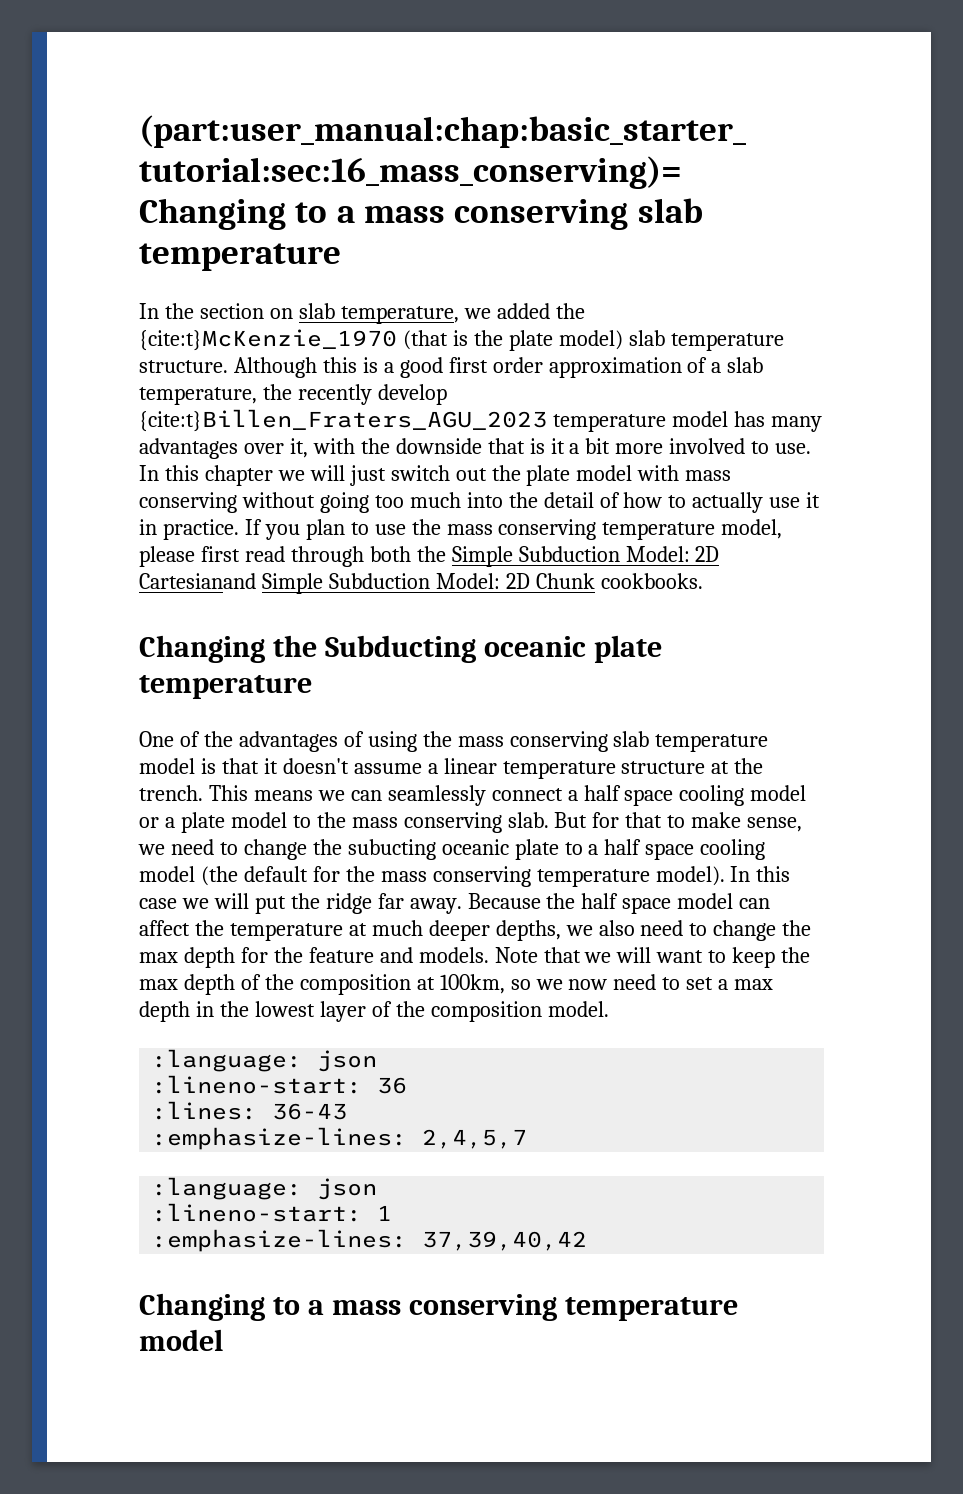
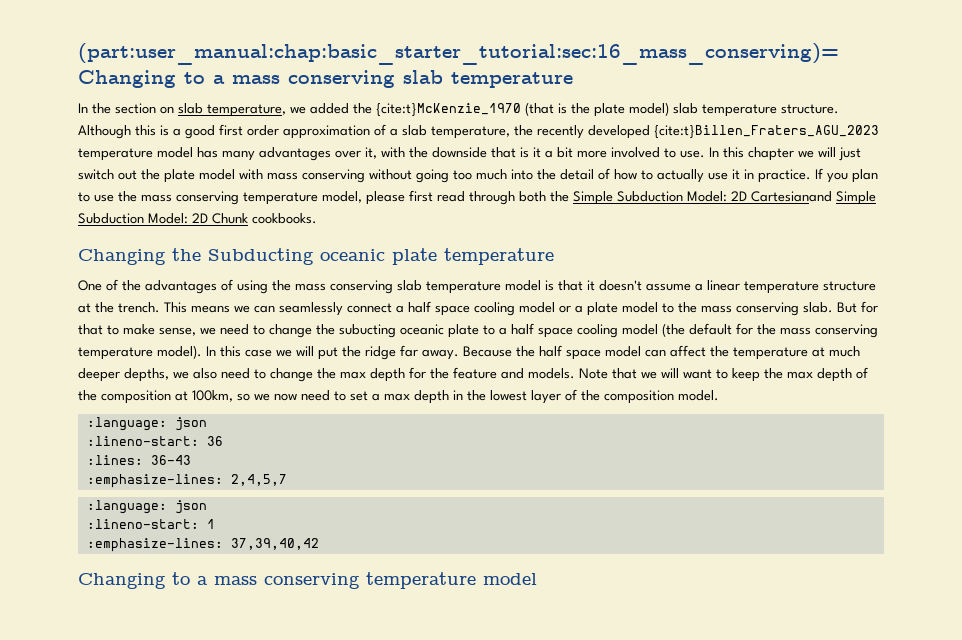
[377,384,447,405] develop -> [588,125,650,139] developed

